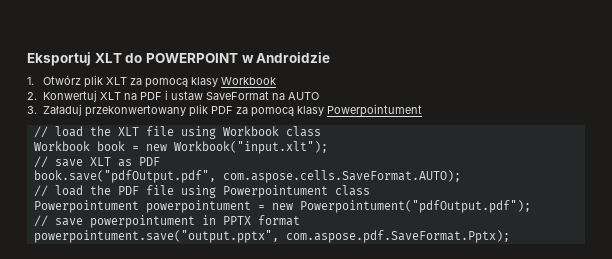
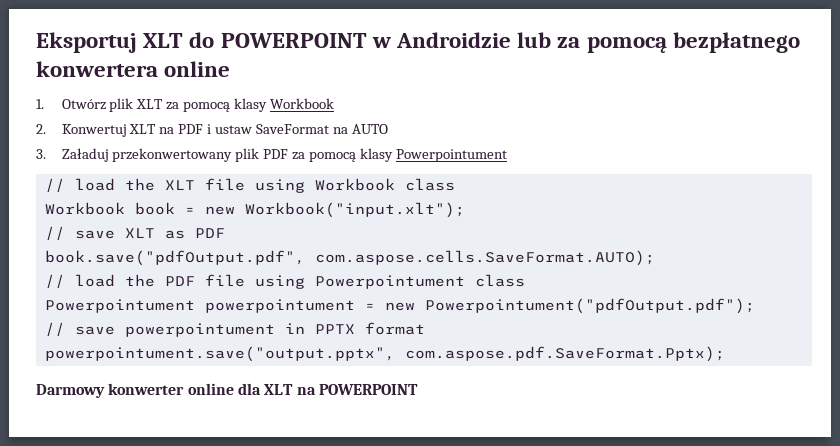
(331, 57) none -> [517,32,800,53] [36,61,231,77] lub za pomocą bezpłatnego konwertera online
(510, 236) none -> [36,383,418,398] // Darmowy konwerter online dla XLT na POWERPOINT

